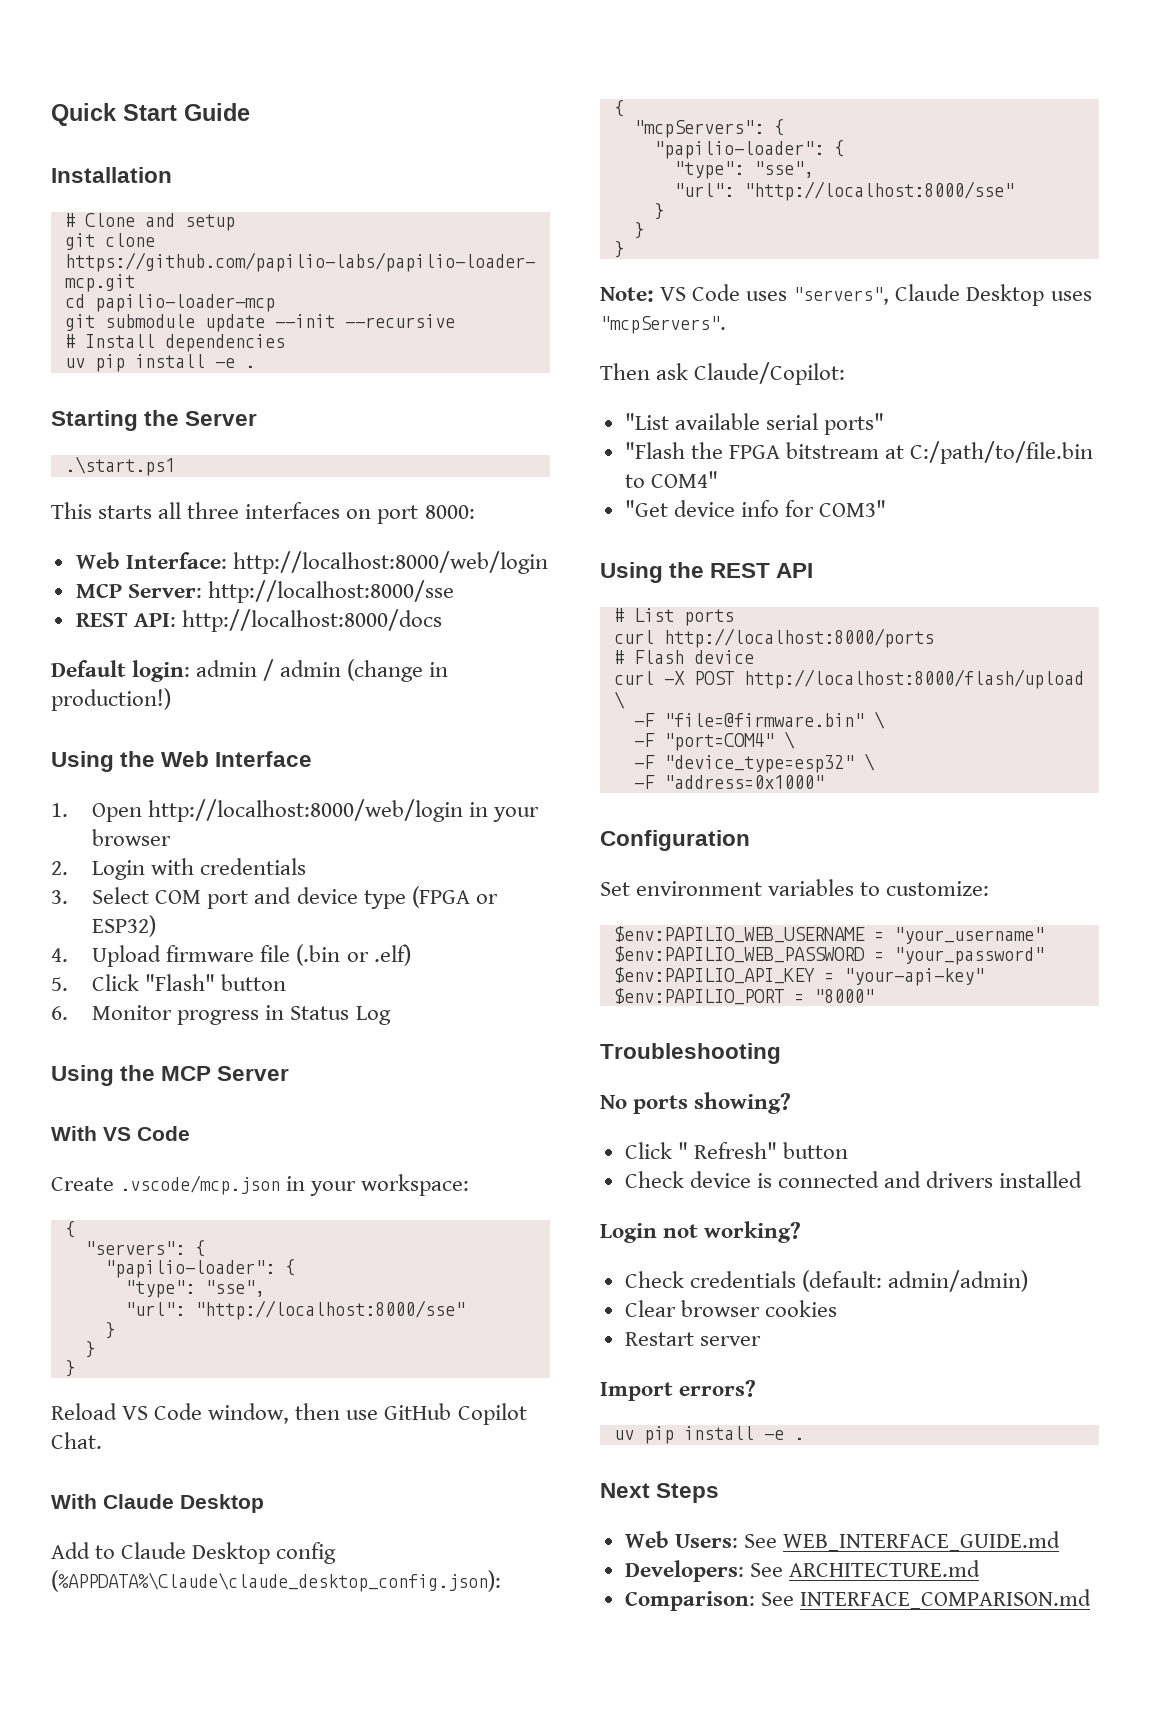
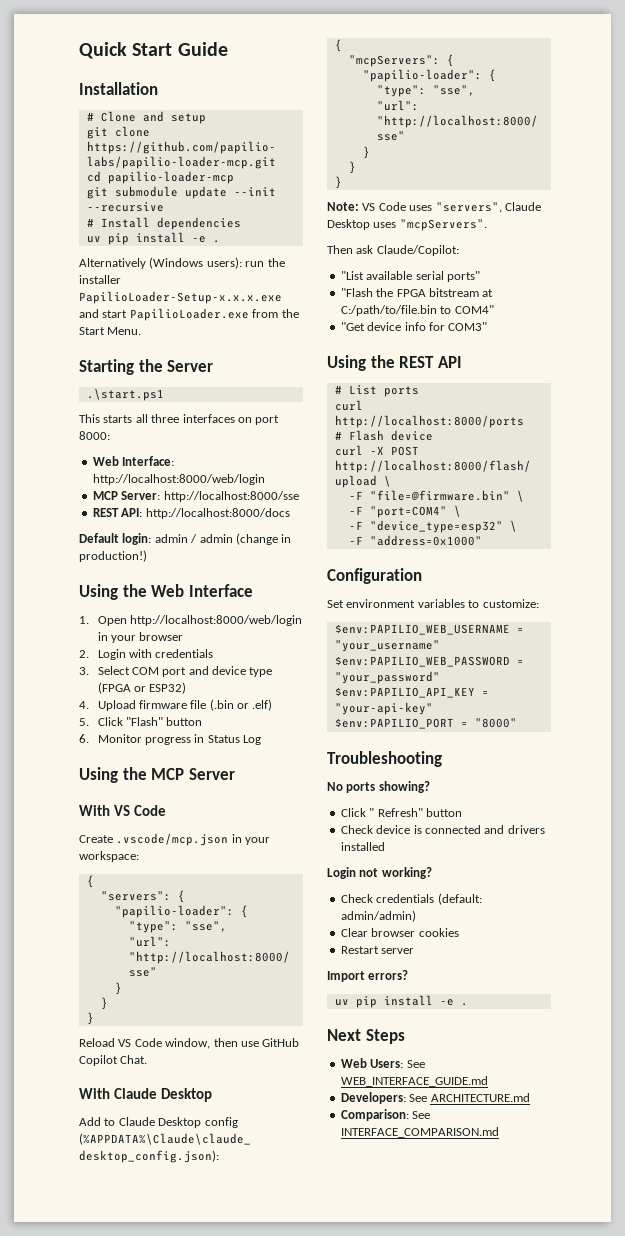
(255, 366) none -> [79,257,285,269] [79,275,121,284] [79,291,282,304] [79,308,299,321] [79,327,142,335] // Alternatively (Windows users): run the installer PapilioLoader-Setup-x.x.x.exe and start PapilioLoader.exe from the Start Menu.

